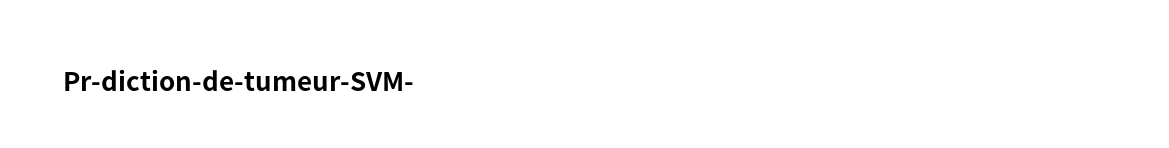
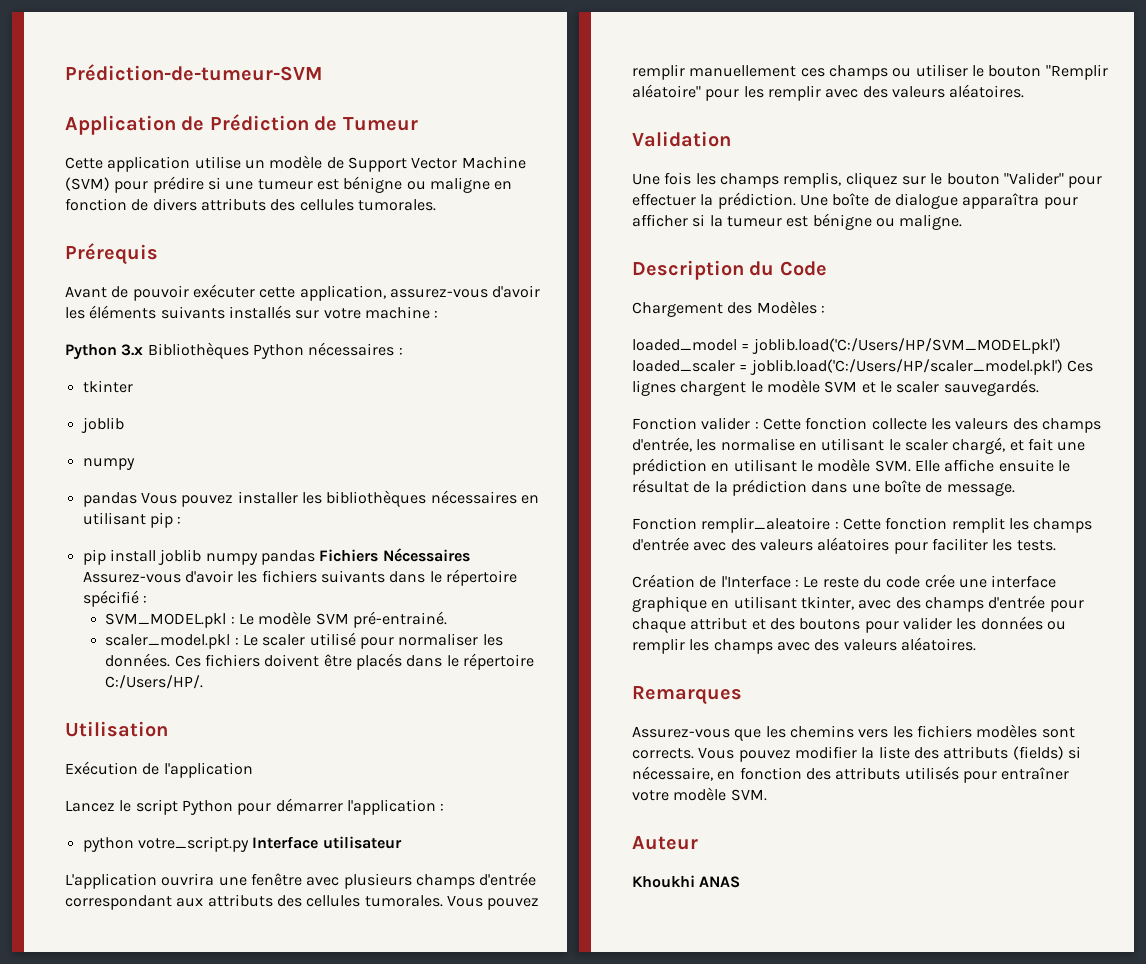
[63,69,414,91] Pr-diction-de-tumeur-SVM- -> [65,64,322,81] [65,114,418,135] [65,155,526,172] [65,176,513,193] [65,198,436,211] [65,243,158,265] [65,284,541,301] [65,305,439,319] [65,342,403,360] [82,380,133,393] [80,417,124,433] [82,458,135,470] [82,490,539,507] [82,512,182,528] [82,548,470,565] [82,569,517,586] [82,590,147,607] [105,611,447,628] [105,632,503,649] [105,653,534,670] [105,675,204,689] [65,721,168,737] [65,761,253,778] [65,798,445,815] [82,836,402,852] [65,872,537,889] [65,894,540,910] [632,64,1108,80] [632,84,1025,101] [632,131,731,147] [632,172,1103,188] [632,192,1078,209] [632,213,963,230] [632,260,827,280] [632,300,825,317] [632,338,1061,354] [632,359,1093,375] [632,379,1039,396] [632,417,1101,433] [632,437,1086,454] [632,458,1070,475] [632,479,1015,496] [632,517,1093,533] [632,537,1056,554] [632,574,1057,588] [632,595,1084,612] [632,616,1066,633] [632,637,976,654] [632,686,742,705] [632,724,1075,741] [632,746,1081,762] [632,766,1070,783] [632,787,767,801] [632,836,698,850] [632,875,741,888] Prédiction-de-tumeur-SVM // Application de Prédiction de Tumeur // Cette application utilise un modèle de Support Vector Machine (SVM) pour prédire si une tumeur est bénigne ou maligne en fonction de divers attributs des cellules tumorales. // Prérequis // Avant de pouvoir exécuter cette application, assurez-vous d'avoir les éléments suivants installés sur votre machine : // Python 3.x Bibliothèques Python nécessaires : // tkinter // joblib // numpy // pandas Vous pouvez installer les bibliothèques nécessaires en utilisant pip : // pip install joblib numpy pandas Fichiers Nécessaires Assurez-vous d'avoir les fichiers suivants dans le répertoire spécifié : // SVM_MODEL.pkl : Le modèle SVM pré-entrainé. // scaler_model.pkl : Le scaler utilisé pour normaliser les données. Ces fichiers doivent être placés dans le répertoire C:/Users/HP/. // Utilisation // Exécution de l'application // Lancez le script Python pour démarrer l'application : // python votre_script.py Interface utilisateur // L'application ouvrira une fenêtre avec plusieurs champs d'entrée correspondant aux attributs des cellules tumorales. Vous pouvez remplir manuellement ces champs ou utiliser le bouton "Remplir aléatoire" pour les remplir avec des valeurs aléatoires. // Validation // Une fois les champs remplis, cliquez sur le bouton "Valider" pour effectuer la prédiction. Une boîte de dialogue apparaîtra pour afficher si la tumeur est bénigne ou maligne. // Description du Code // Chargement des Modèles : // loaded_model = joblib.load('C:/Users/HP/SVM_MODEL.pkl') loaded_scaler = joblib.load('C:/Users/HP/scaler_model.pkl') Ces lignes chargent le modèle SVM et le scaler sauvegardés. // Fonction valider : Cette fonction collecte les valeurs des champs d'entrée, les normalise en utilisant le scaler chargé, et fait une prédiction en utilisant le modèle SVM. Elle affiche ensuite le résultat de la prédiction dans une boîte de message. // Fonction remplir_aleatoire : Cette fonction remplit les champs d'entrée avec des valeurs aléatoires pour faciliter les tests. // Création de l'Interface : Le reste du code crée une interface graphique en utilisant tkinter, avec des champs d'entrée pour chaque attribut et des boutons pour valider les données ou remplir les champs avec des valeurs aléatoires. // Remarques // Assurez-vous que les chemins vers les fichiers modèles sont corrects. Vous pouvez modifier la liste des attributs (fields) si nécessaire, en fonction des attributs utilisés pour entraîner votre modèle SVM. // Auteur // Khoukhi ANAS

